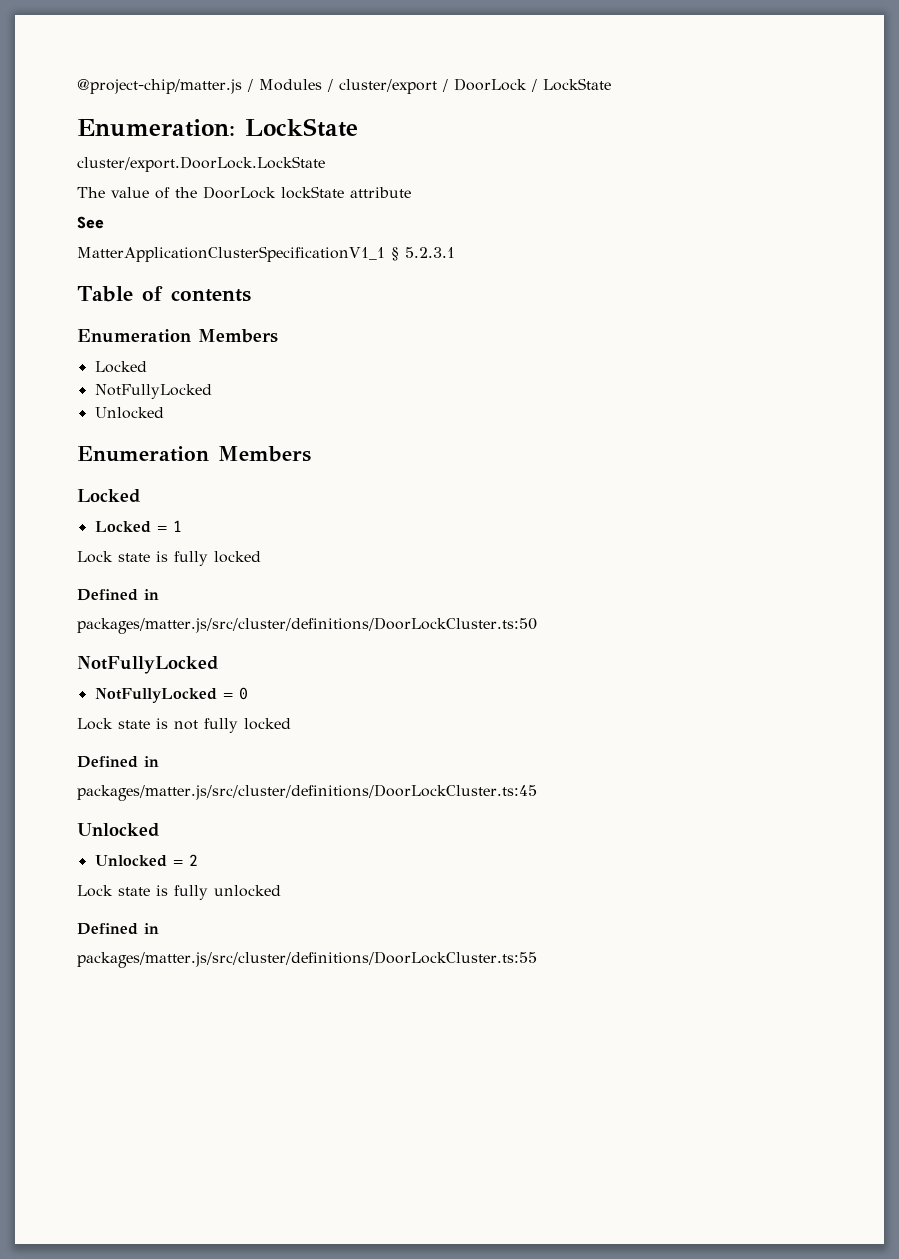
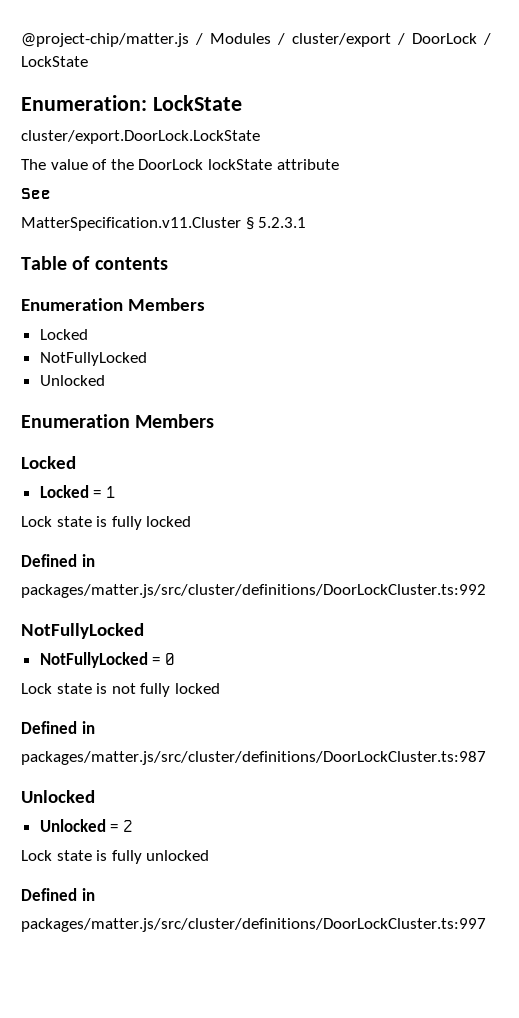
[77,246,385,262] MatterApplicationClusterSpecificationV1_1 -> [21,217,241,231] MatterSpecification.v11.Cluster
[77,617,537,634] packages/matter.js/src/cluster/definitions/DoorLockCluster.ts:50 -> [21,584,486,598] packages/matter.js/src/cluster/definitions/DoorLockCluster.ts:992
[77,784,537,801] packages/matter.js/src/cluster/definitions/DoorLockCluster.ts:45 -> [21,751,486,765] packages/matter.js/src/cluster/definitions/DoorLockCluster.ts:987
[77,951,537,968] packages/matter.js/src/cluster/definitions/DoorLockCluster.ts:55 -> [21,918,486,932] packages/matter.js/src/cluster/definitions/DoorLockCluster.ts:997

